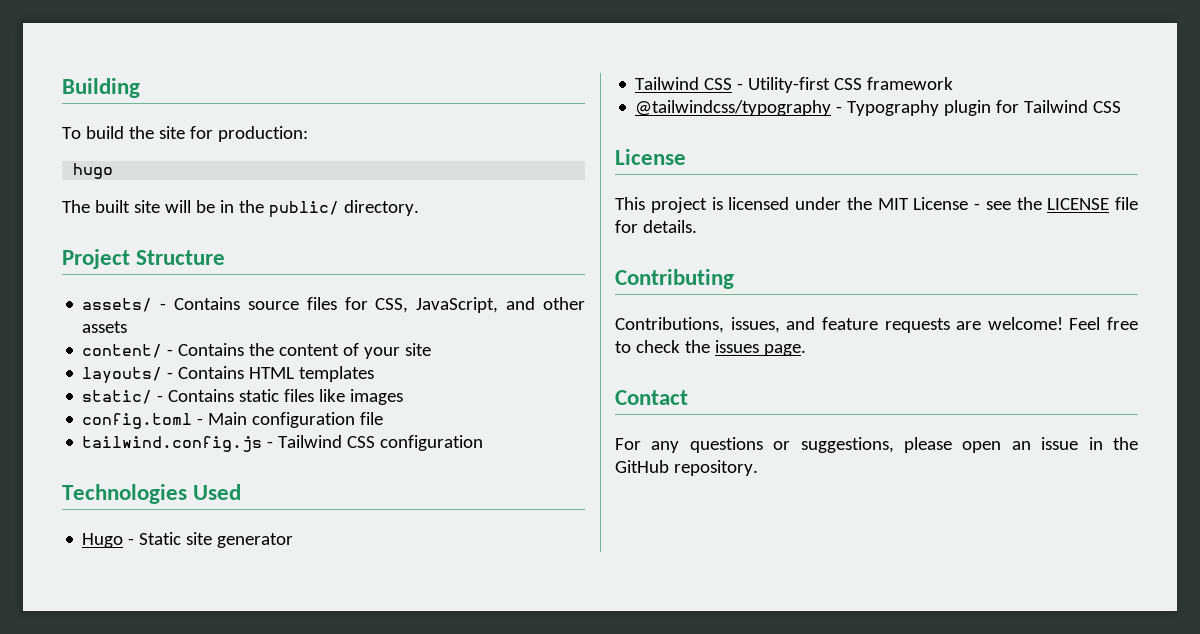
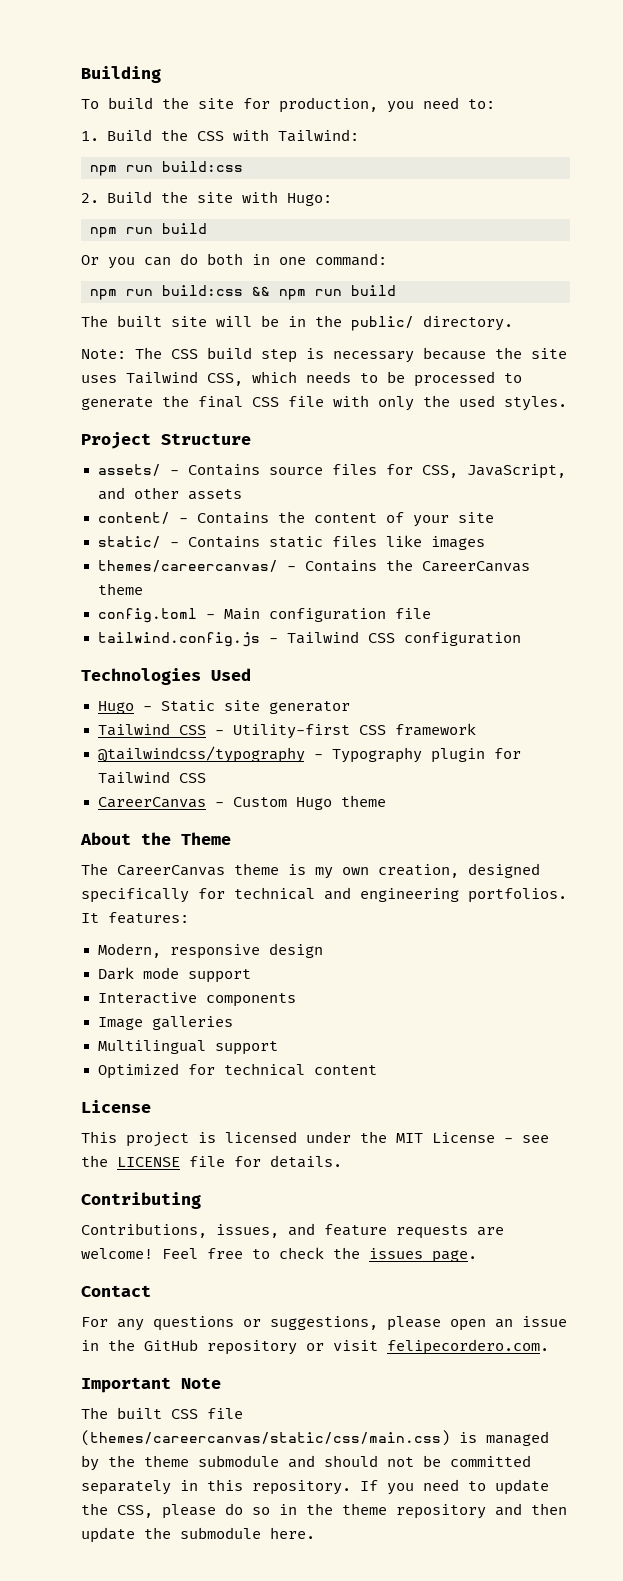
[217,126,308,142] [73,163,114,179] production: // hugo -> [279,97,495,113] [81,129,359,142] [90,161,243,176] [81,191,332,206] [90,223,207,238] [81,253,387,269] [90,285,396,300] production, you need to: // 1. Build the CSS with Tailwind: // npm run build:css // 2. Build the site with Hugo: // npm run build // Or you can do both in one command: // npm run build:css && npm run build
(419, 208) none -> [81,347,567,363] [81,371,522,387] [81,395,567,411] // Note: The CSS build step is necessary because the site uses Tailwind CSS, which needs to be processed to generate the final CSS file with only the used styles.
[82,366,375,384] // layouts/ - Contains HTML templates -> (494, 517) none
(404, 397) none -> [97,559,530,572] [97,583,143,595] // themes/careercanvas/ - Contains the CareerCanvas theme
(1122, 107) none -> [97,795,386,810] [80,832,231,845] [81,863,540,879] [81,887,567,903] [81,912,189,924] [97,943,323,959] [97,967,251,983] [97,992,296,1007] [97,1016,233,1030] [97,1040,278,1055] [97,1063,377,1079] // CareerCanvas - Custom Hugo theme // About the Theme // The CareerCanvas theme is my own creation, designed specifically for technical and engineering portfolios. It features: // Modern, responsive design // Dark mode support // Interactive components // Image galleries // Multilingual support // Optimized for technical content
[673,460,758,476] repository. -> [207,1339,549,1355] [81,1377,221,1393] [81,1407,243,1419] [81,1430,549,1446] [81,1455,531,1471] [81,1479,549,1495] [81,1503,567,1519] [81,1527,315,1543] repository or visit felipecordero.com. // Important Note // The built CSS file (themes/careercanvas/static/css/main.css) is managed by the theme submodule and should not be committed separately in this repository. If you need to update the CSS, please do so in the theme repository and then update the submodule here.

